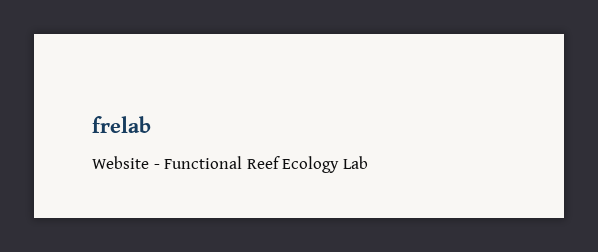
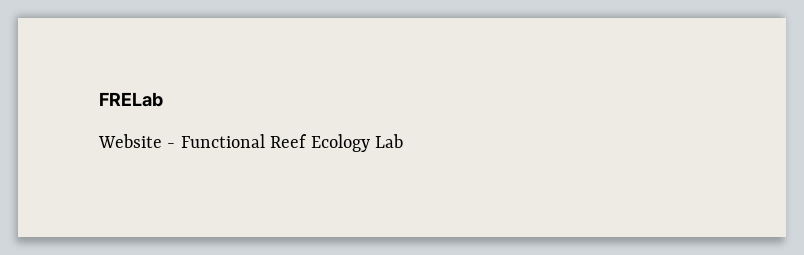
[92,116,151,133] frelab -> [99,92,163,107] FRELab

